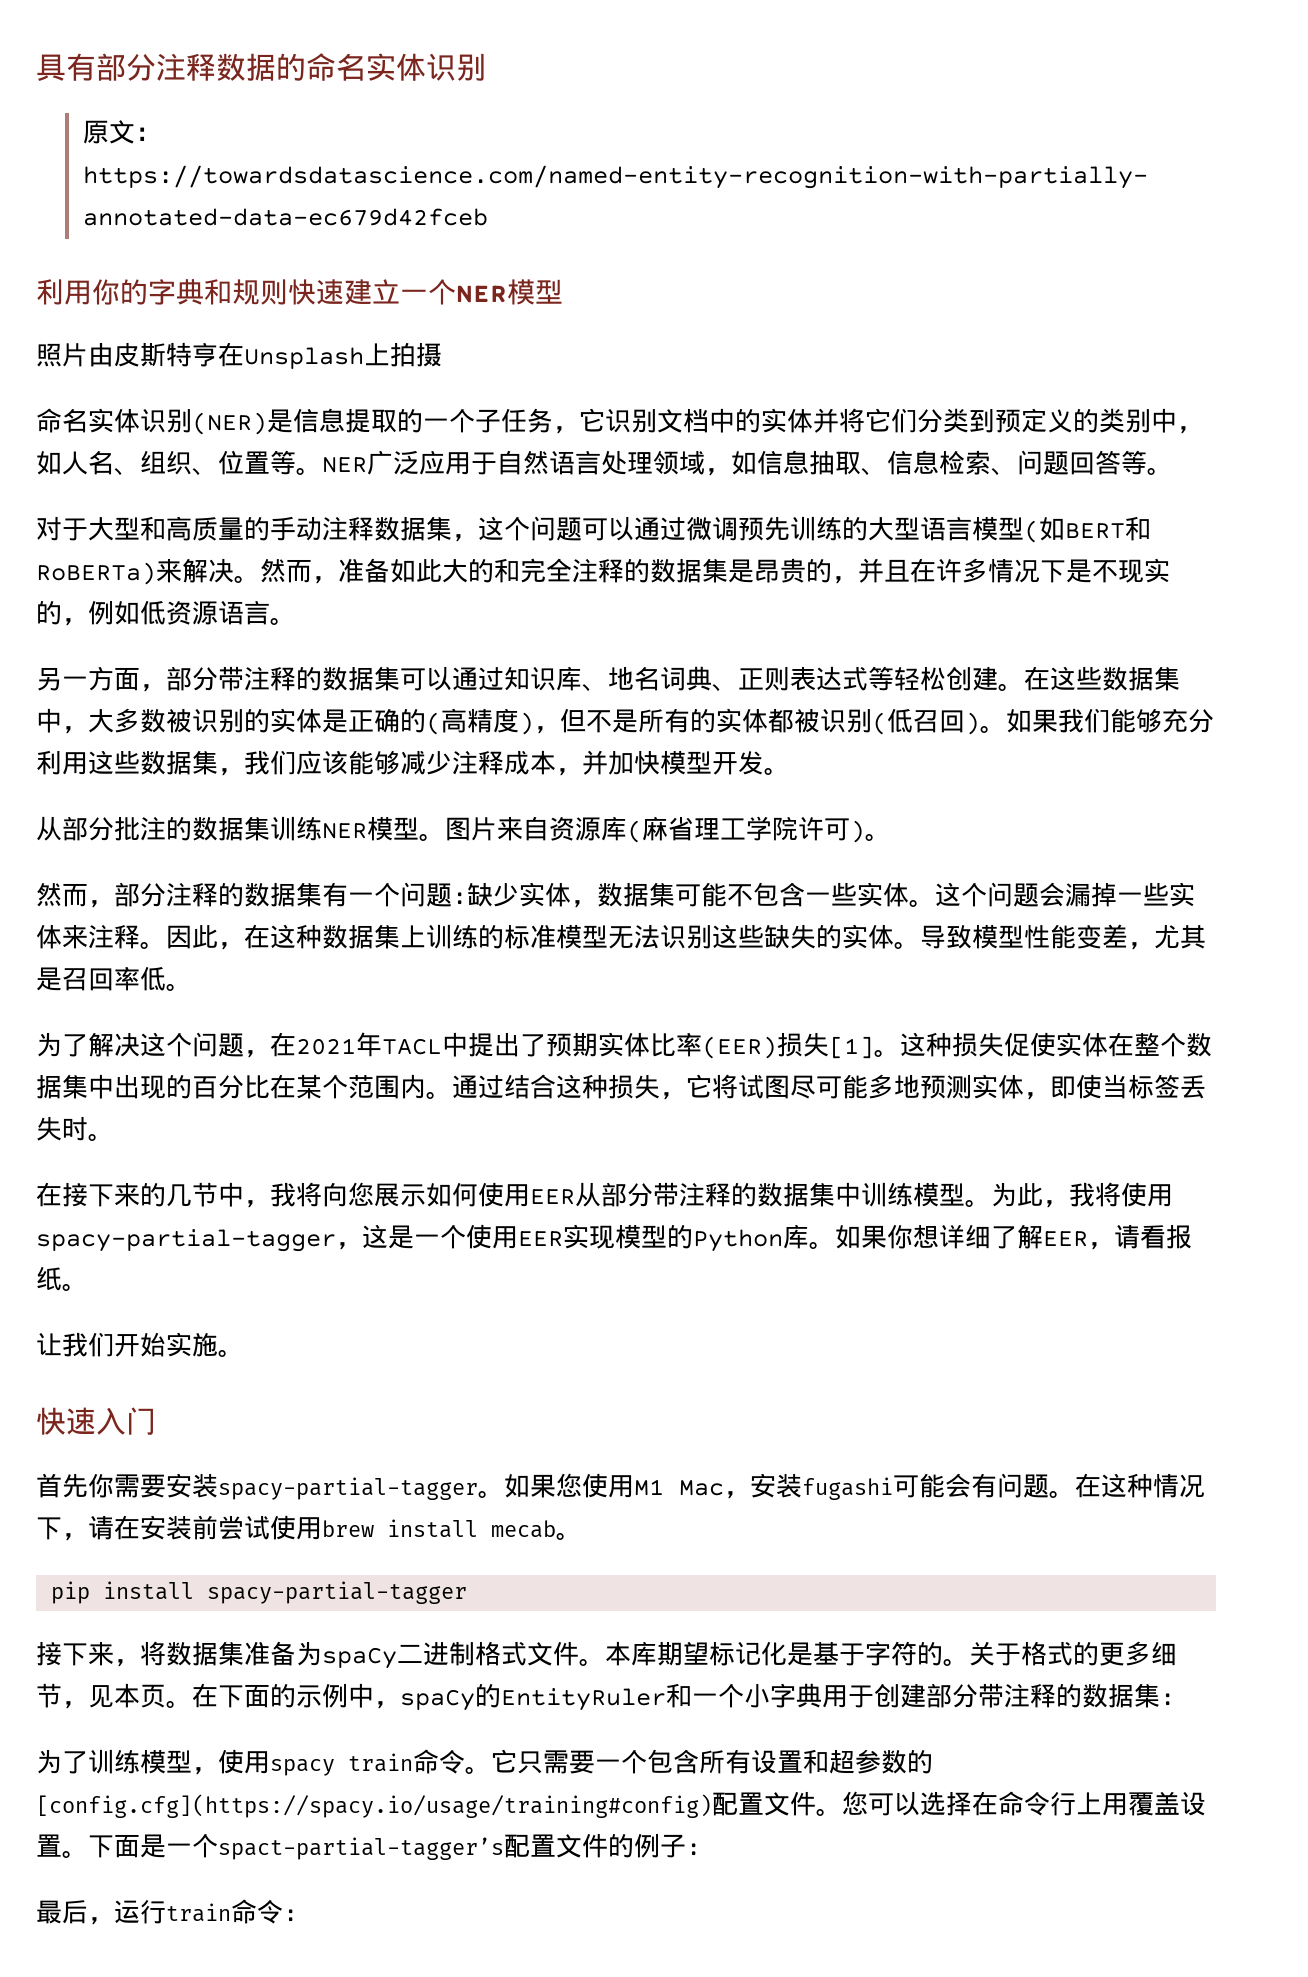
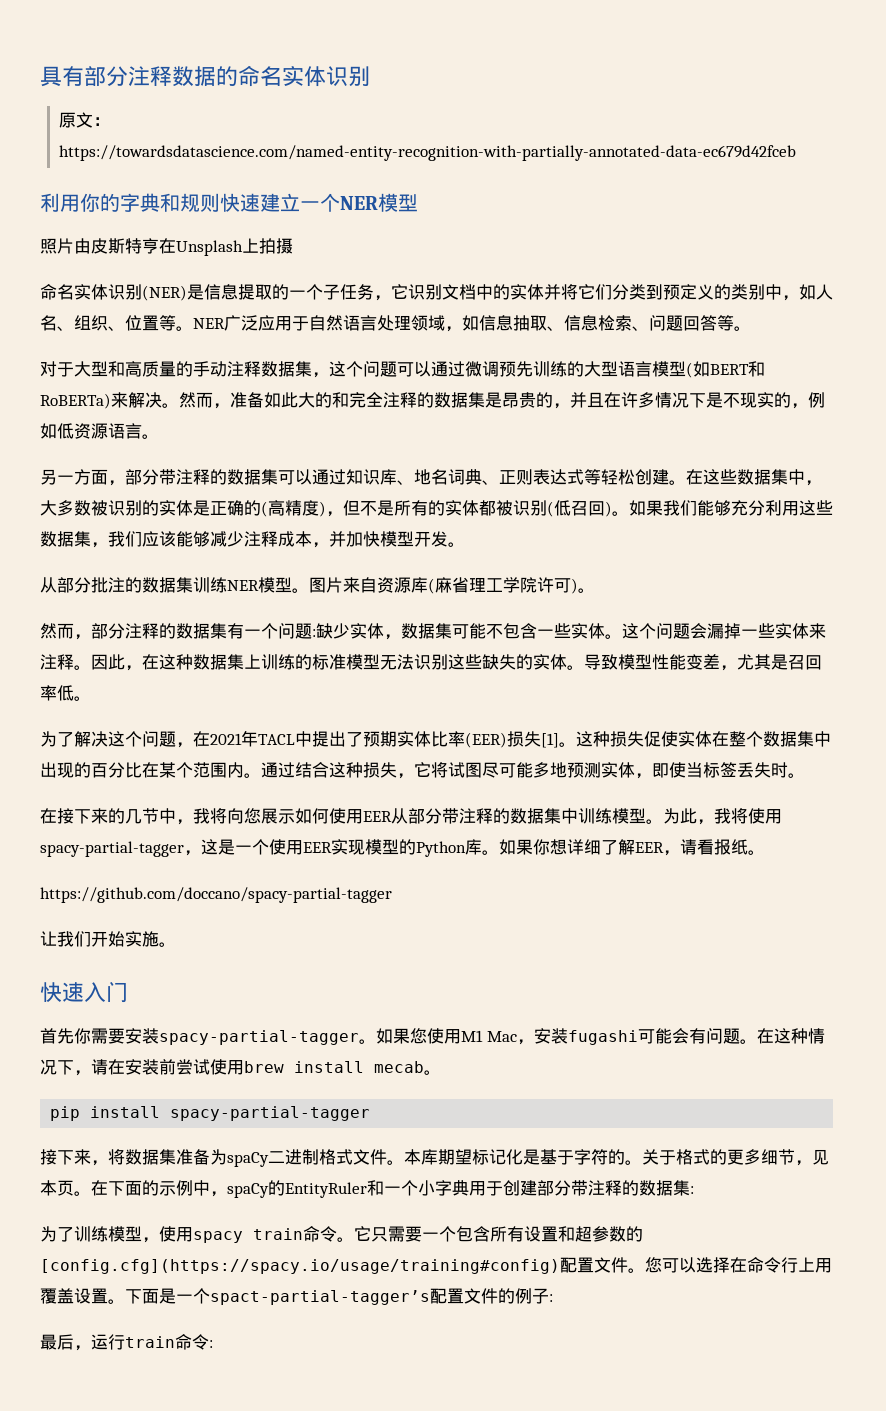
(88, 1287) none -> [40,887,392,903] // https://github.com/doccano/spacy-partial-tagger

